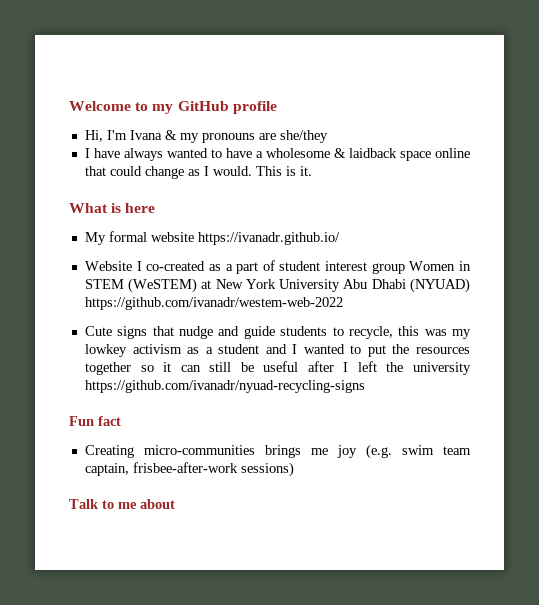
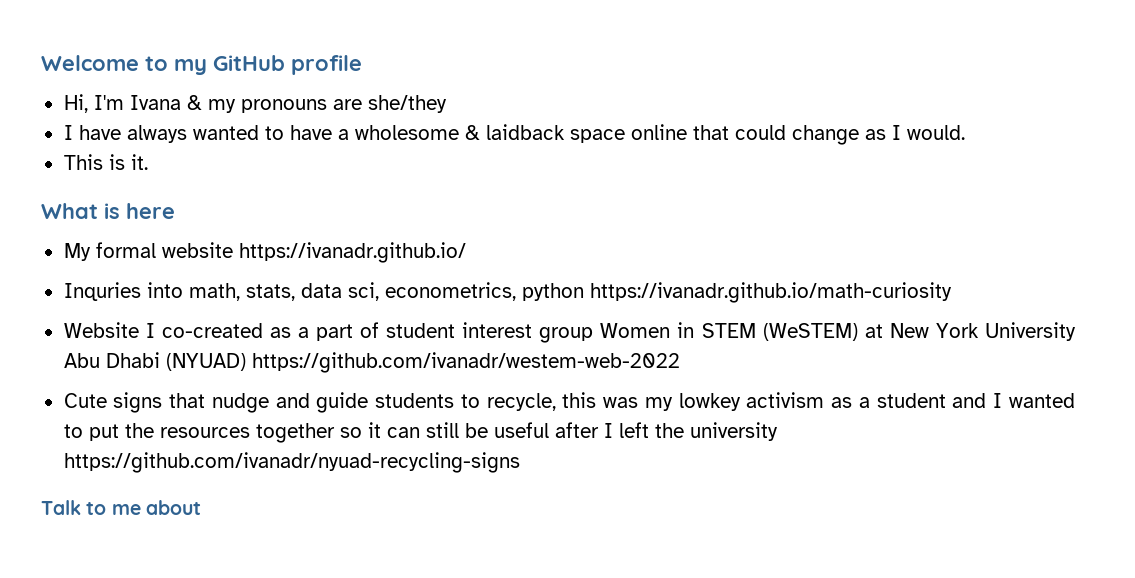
(252, 171) none -> (965, 132) //
(340, 238) none -> [63,282,952,303] // Inquries into math, stats, data sci, econometrics, python https://ivanadr.github.io/math-curiosity
[69,416,121,426] [84,444,472,459] [84,462,294,477] // Fun fact // Creating micro-communities brings me joy (e.g. swim team captain, frisbee-after-work sessions) -> (520, 462) none

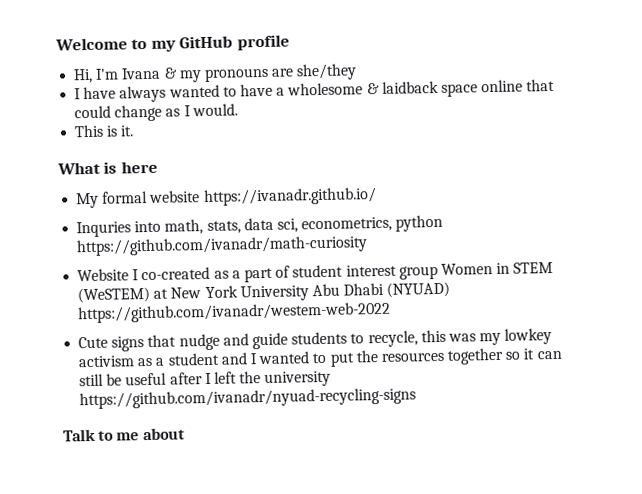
[589,282,952,303] https://ivanadr.github.io/math-curiosity -> [76,235,369,257] https://github.com/ivanadr/math-curiosity

